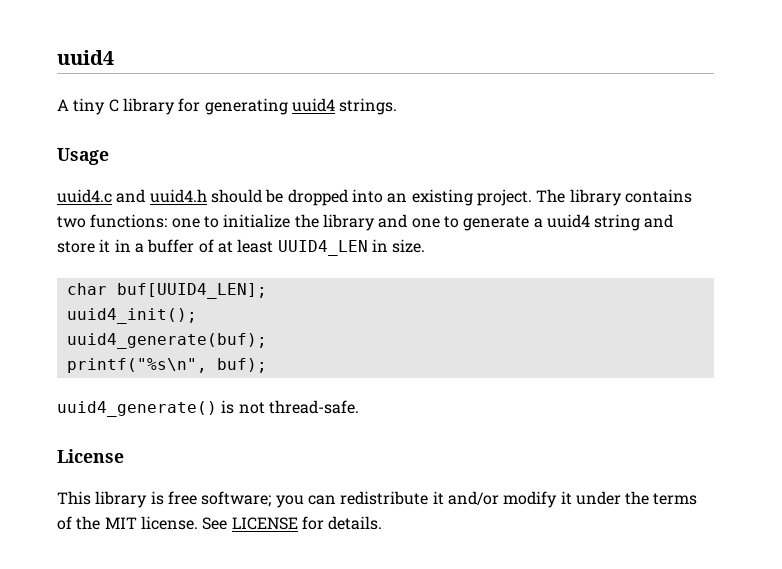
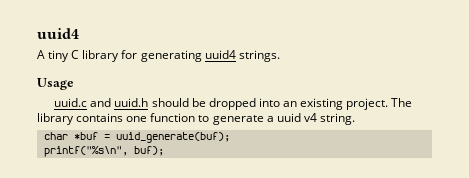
[57,189,207,203] uuid4.c and uuid4.h -> [54,98,149,107] uuid.c and uuid.h
[57,214,674,231] [57,239,426,256] [66,283,267,299] [66,308,197,324] [66,333,267,349] [66,358,267,373] [57,400,359,417] [57,449,124,463] [57,491,698,508] [57,516,383,530] two functions: one to initialize the library and one to generate a uuid4 string and store it in a buffer of at least UUID4_LEN in size. // char buf[UUID4_LEN]; // uuid4_init(); // uuid4_generate(buf); // printf("%s\n", buf); // uuid4_generate() is not thread-safe. // License // This library is free software; you can redistribute it and/or modify it under the terms of the MIT license. See LICENSE for details. -> [126,113,355,125] [43,132,230,143] [43,146,164,157] one function to generate a uuid v4 string. // char *buf = uuid_generate(buf); // printf("%s\n", buf);

